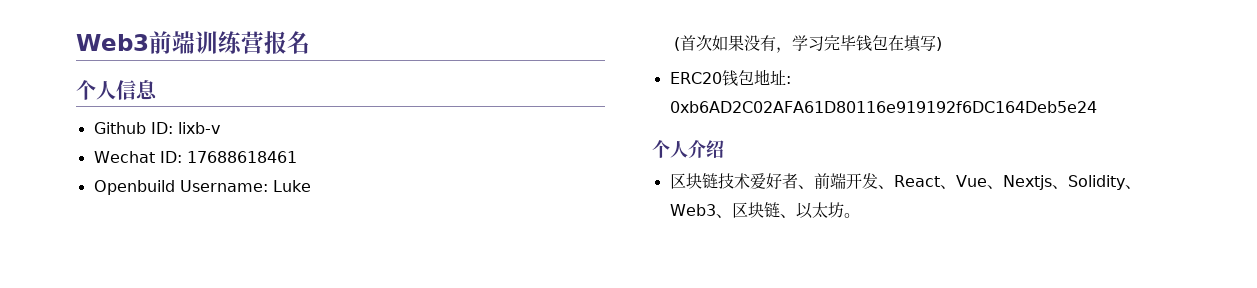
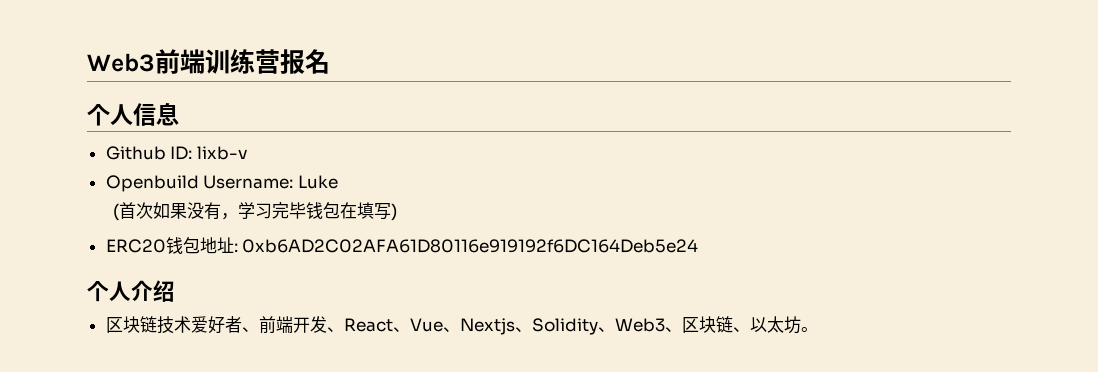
[93,151,297,163] // Wechat ID: 17688618461 -> (248, 153) none

